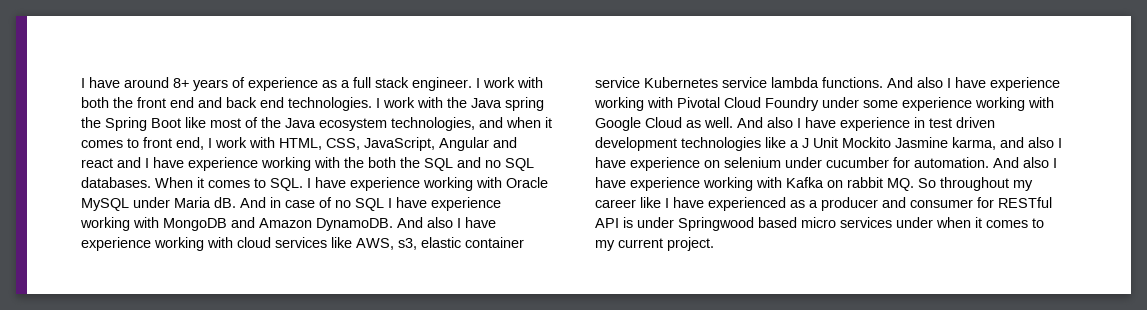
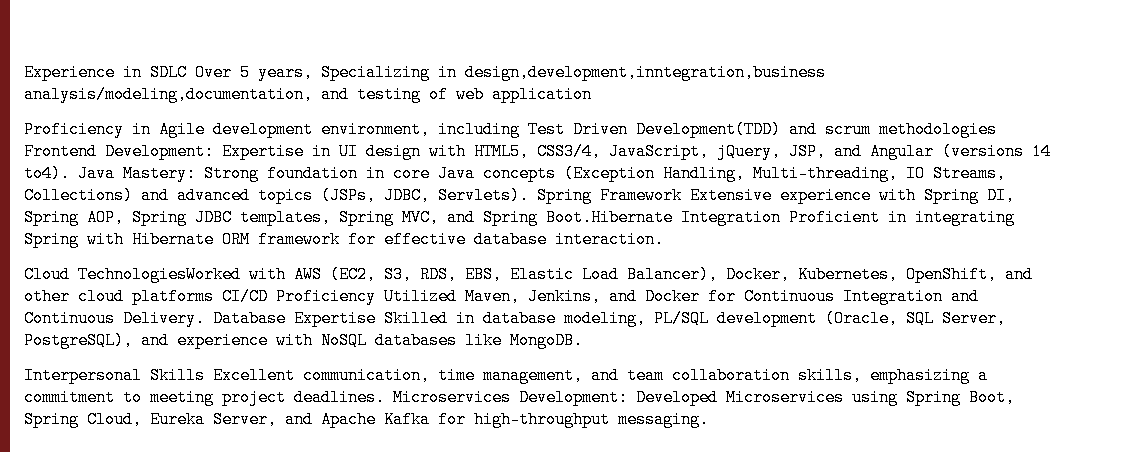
[81,77,543,91] [81,97,544,111] [81,117,552,131] [81,137,517,151] [81,157,534,171] [81,177,548,191] [81,197,501,211] [80,217,496,231] [81,237,524,251] [595,77,1060,91] [594,97,1054,111] [595,117,995,131] [595,137,1062,151] [595,157,1057,171] [595,177,1033,191] [595,197,1052,211] [595,217,1044,231] [595,237,714,251] I have around 8+ years of experience as a full stack engineer. I work with both the front end and back end technologies. I work with the Java spring the Spring Boot like most of the Java ecosystem technologies, and when it comes to front end, I work with HTML, CSS, JavaScript, Angular and react and I have experience working with the both the SQL and no SQL databases. When it comes to SQL. I have experience working with Oracle MySQL under Maria dB. And in case of no SQL I have experience working with MongoDB and Amazon DynamoDB. And also I have experience working with cloud services like AWS, s3, elastic container service Kubernetes service lambda functions. And also I have experience working with Pivotal Cloud Foundry under some experience working with Google Cloud as well. And also I have experience in test driven development technologies like a J Unit Mockito Jasmine karma, and also I have experience on selenium under cucumber for automation. And also I have experience working with Kafka on rabbit MQ. So throughout my career like I have experienced as a producer and consumer for RESTful API is under Springwood based micro services under when it comes to my current project. -> [24,64,826,81] [24,86,592,103] [24,121,997,138] [24,143,1051,160] [24,165,1006,182] [24,187,1015,204] [24,209,1015,226] [24,231,664,248] [24,266,1033,283] [24,288,979,305] [24,310,1006,327] [24,332,583,349] [24,367,988,384] [24,389,1015,406] [24,411,709,428] Experience in SDLC Over 5 years, Specializing in design,development,inntegration,business analysis/modeling,documentation, and testing of web application // Proficiency in Agile development environment, including Test Driven Development(TDD) and scrum methodologies Frontend Development: Expertise in UI design with HTML5, CSS3/4, JavaScript, jQuery, JSP, and Angular (versions 14 to4). Java Mastery: Strong foundation in core Java concepts (Exception Handling, Multi-threading, IO Streams, Collections) and advanced topics (JSPs, JDBC, Servlets). Spring Framework Extensive experience with Spring DI, Spring AOP, Spring JDBC templates, Spring MVC, and Spring Boot.Hibernate Integration Proficient in integrating Spring with Hibernate ORM framework for effective database interaction. // Cloud TechnologiesWorked with AWS (EC2, S3, RDS, EBS, Elastic Load Balancer), Docker, Kubernetes, OpenShift, and other cloud platforms CI/CD Proficiency Utilized Maven, Jenkins, and Docker for Continuous Integration and Continuous Delivery. Database Expertise Skilled in database modeling, PL/SQL development (Oracle, SQL Server, PostgreSQL), and experience with NoSQL databases like MongoDB. // Interpersonal Skills Excellent communication, time management, and team collaboration skills, emphasizing a commitment to meeting project deadlines. Microservices Development: Developed Microservices using Spring Boot, Spring Cloud, Eureka Server, and Apache Kafka for high-throughput messaging.

